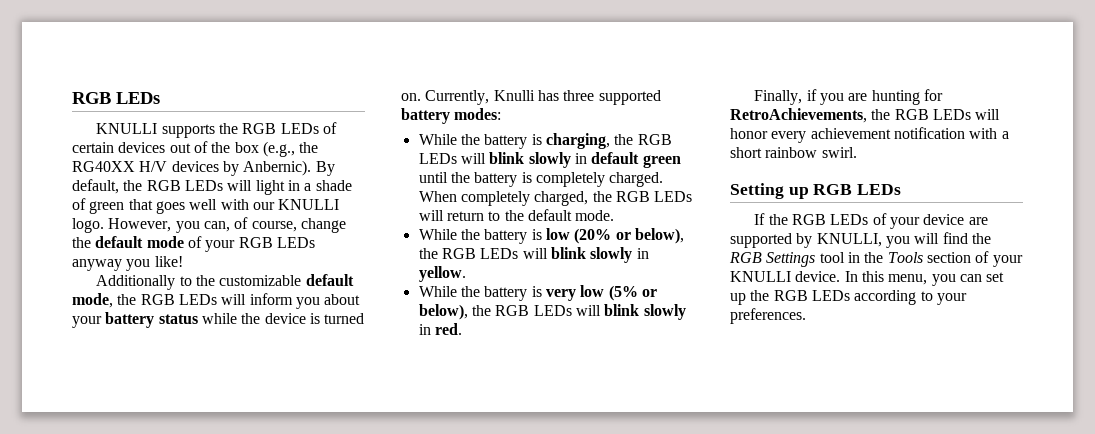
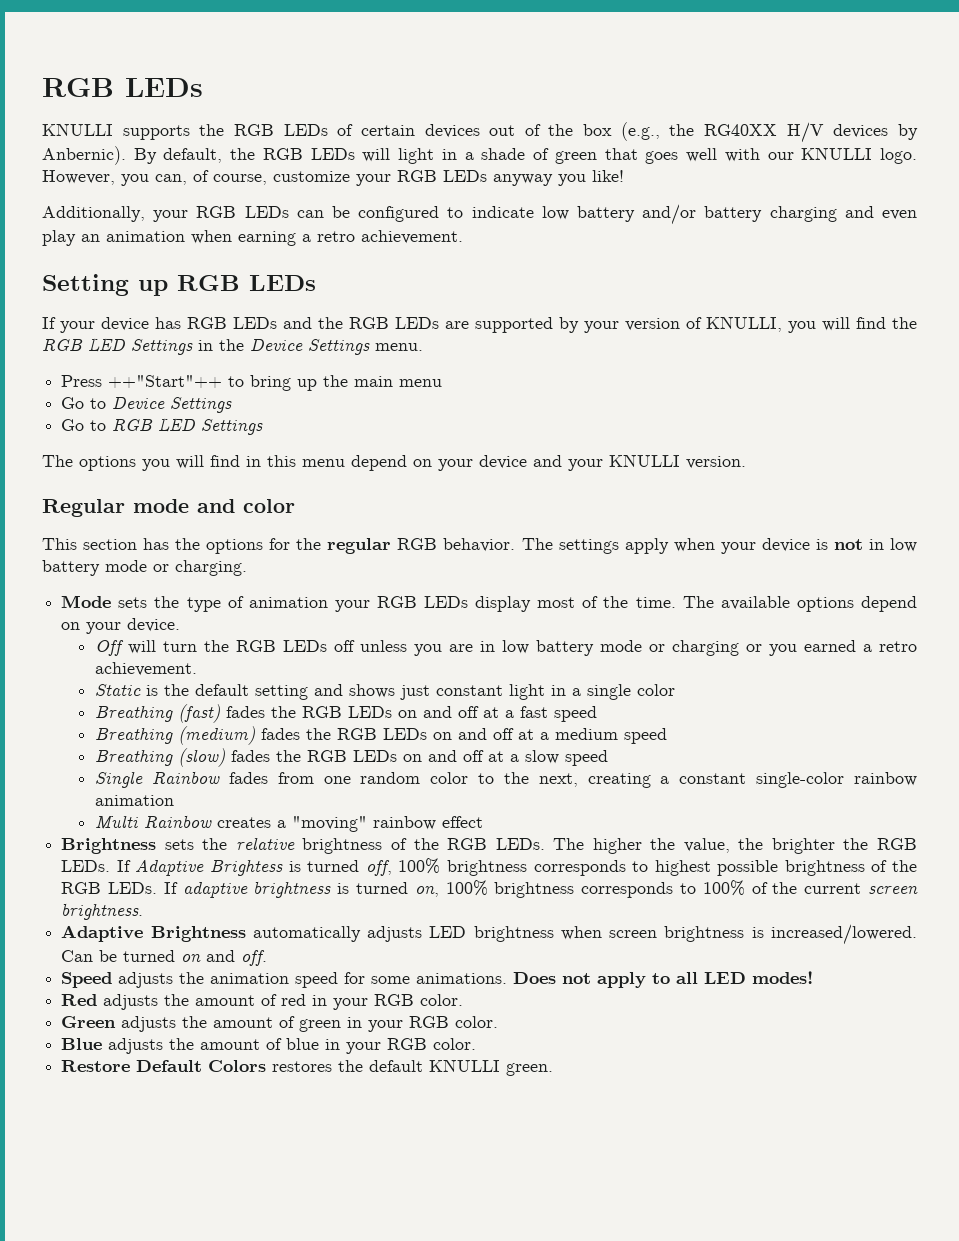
[300,218,346,233] [72,236,202,248] change the default mode of -> [273,171,350,182] customize
[96,274,354,290] [72,293,361,309] [72,312,365,328] [401,90,661,105] [401,108,502,124] [418,133,672,149] [418,152,681,168] [418,172,664,187] [418,191,693,206] [418,209,615,221] [418,228,684,244] [418,247,649,263] [418,266,466,282] [418,285,657,301] [418,304,686,320] [418,323,462,335] [754,89,944,105] [730,108,1001,123] [730,127,1009,143] [730,147,857,158] Additionally to the customizable default mode, the RGB LEDs will inform you about your battery status while the device is turned on. Currently, Knulli has three supported battery modes: // While the battery is charging, the RGB LEDs will blink slowly in default green until the battery is completely charged. When completely charged, the RGB LEDs will return to the default mode. // While the battery is low (20% or below), the RGB LEDs will blink slowly in yellow. // While the battery is very low (5% or below), the RGB LEDs will blink slowly in red. // Finally, if you are hunting for RetroAchievements, the RGB LEDs will honor every achievement notification with a short rainbow swirl. -> [42,204,918,225] [42,230,463,246] Additionally, your RGB LEDs can be configured to indicate low battery and/or battery charging and even play an animation when earning a retro achievement.
[768,213,988,229] [730,233,813,248] the RGB LEDs of your device are supported by -> [60,317,702,333] your device has RGB LEDs and the RGB LEDs are supported by your version of
[766,251,1023,267] [730,271,1005,286] [730,290,967,305] [730,308,806,324] Settings tool in the Tools section of your KNULLI device. In this menu, you can set up the RGB LEDs according to your preferences. -> [88,338,423,355] [61,375,443,391] [61,397,233,413] [61,418,264,435] [42,454,746,471] [42,499,295,517] [42,538,918,554] [42,560,247,576] [61,595,918,612] [61,618,181,634] [95,640,917,656] [95,662,198,676] [95,684,676,700] [95,704,598,723] [95,726,668,745] [95,748,609,767] [95,771,918,788] [95,795,175,806] [95,815,484,832] [61,837,917,854] [61,858,918,876] [61,880,918,898] [61,903,144,920] [61,924,917,945] [61,950,268,966] [61,971,814,988] [61,994,464,1010] [61,1016,499,1032] [61,1038,477,1054] [61,1059,554,1076] LED Settings in the Device Settings menu. // Press ++"Start"++ to bring up the main menu // Go to Device Settings // Go to RGB LED Settings // The options you will find in this menu depend on your device and your KNULLI version. // Regular mode and color // This section has the options for the regular RGB behavior. The settings apply when your device is not in low battery mode or charging. // Mode sets the type of animation your RGB LEDs display most of the time. The available options depend on your device. // Off will turn the RGB LEDs off unless you are in low battery mode or charging or you earned a retro achievement. // Static is the default setting and shows just constant light in a single color // Breathing (fast) fades the RGB LEDs on and off at a fast speed // Breathing (medium) fades the RGB LEDs on and off at a medium speed // Breathing (slow) fades the RGB LEDs on and off at a slow speed // Single Rainbow fades from one random color to the next, creating a constant single-color rainbow animation // Multi Rainbow creates a "moving" rainbow effect // Brightness sets the relative brightness of the RGB LEDs. The higher the value, the brighter the RGB LEDs. If Adaptive Brightess is turned off, 100% brightness corresponds to highest possible brightness of the RGB LEDs. If adaptive brightness is turned on, 100% brightness corresponds to 100% of the current screen brightness. // Adaptive Brightness automatically adjusts LED brightness when screen brightness is increased/lowered. Can be turned on and off. // Speed adjusts the animation speed for some animations. Does not apply to all LED modes! // Red adjusts the amount of red in your RGB color. // Green adjusts the amount of green in your RGB color. // Blue adjusts the amount of blue in your RGB color. // Restore Default Colors restores the default KNULLI green.

